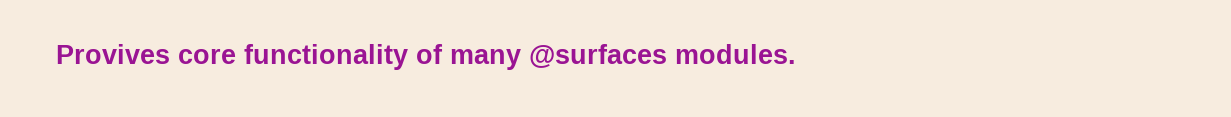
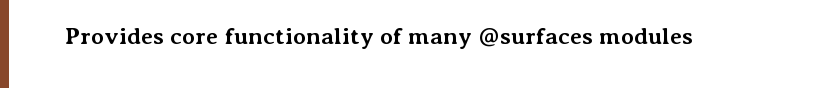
[56,44,170,64] Provives -> [65,28,164,44] Provides
[675,44,796,64] modules. -> [599,28,694,44] modules

